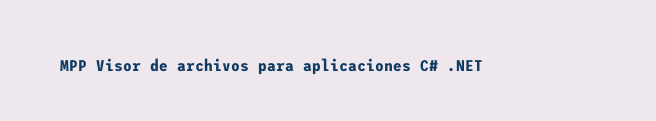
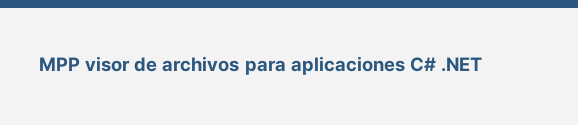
[96,58,141,72] Visor -> [85,56,131,72] visor

